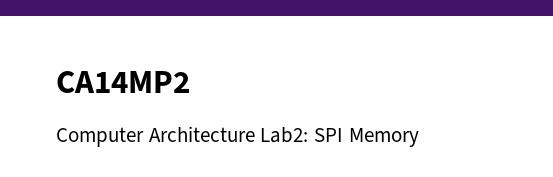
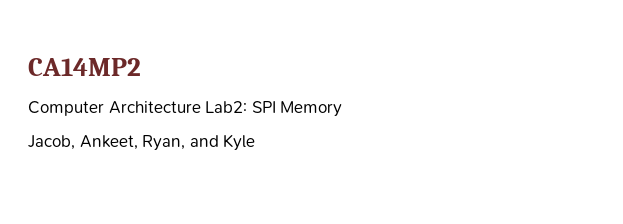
(419, 137) none -> [28,134,256,151] // Jacob, Ankeet, Ryan, and Kyle

